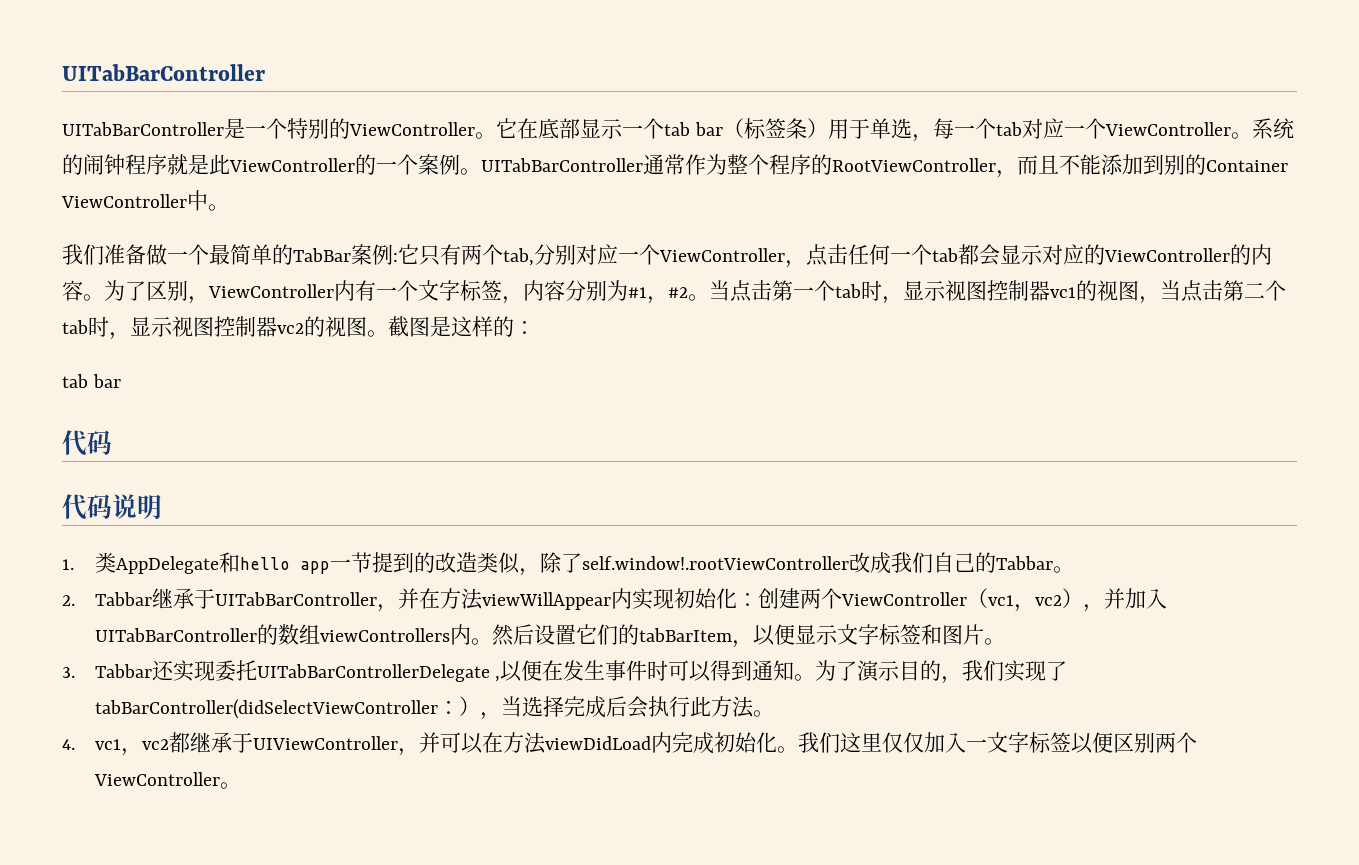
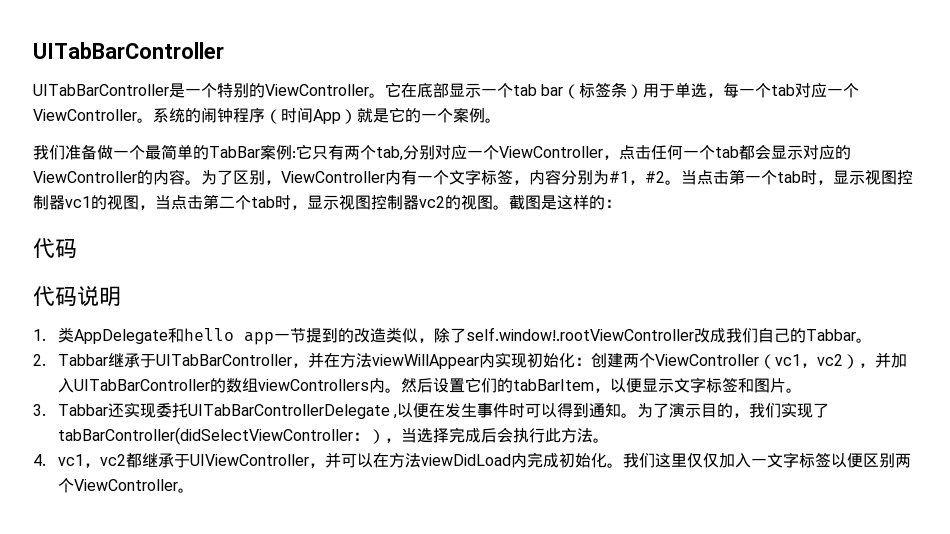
[167,154,355,175] 就是此ViewController -> [265,107,405,124] （时间App）就是它
[481,154,1288,178] [61,190,229,211] UITabBarController通常作为整个程序的RootViewController，而且不能添加到别的Container ViewController中。 -> (501, 120) none
[62,374,121,388] // tab bar -> (621, 203) none

